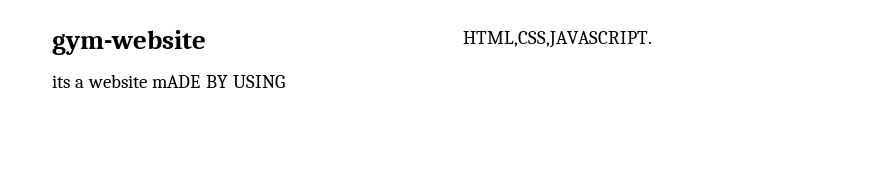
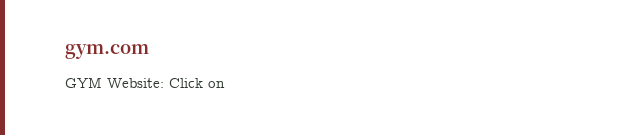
[52,30,206,55] [52,74,285,88] [463,31,652,48] gym-website // its a website mADE BY USING HTML,CSS,JAVASCRIPT. -> [65,44,149,59] [65,77,225,88] gym.com // GYM Website: Click on

